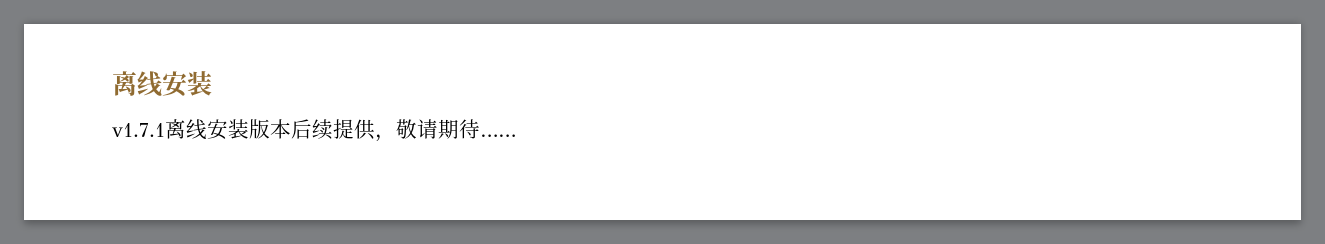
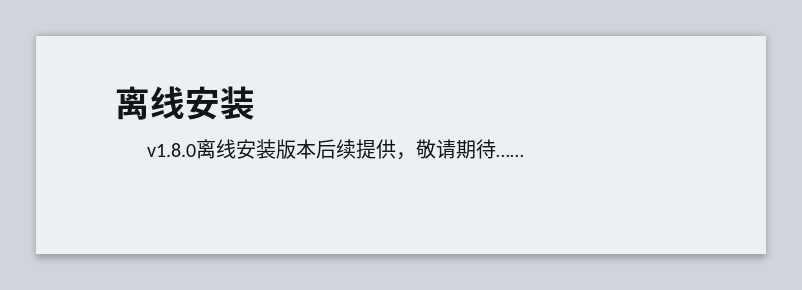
[112,123,165,137] v1.7.1 -> [147,143,197,157] v1.8.0

